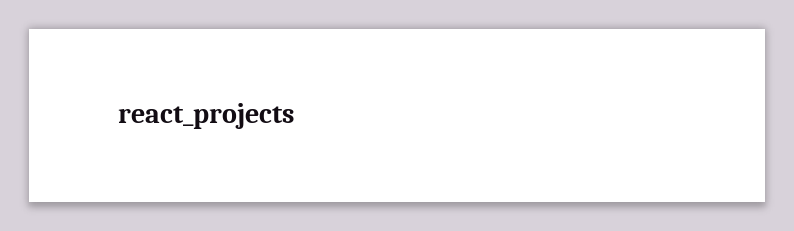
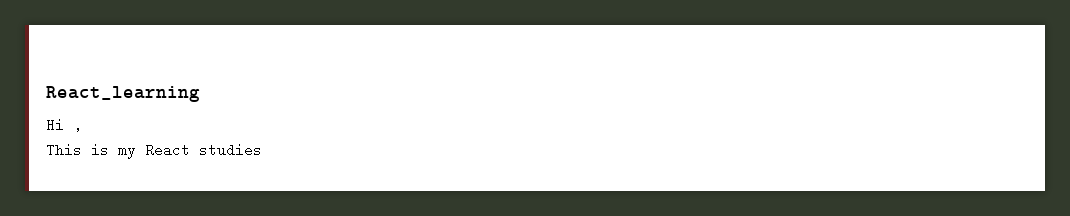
[118,103,294,129] react_projects -> [46,86,200,102] [46,118,82,132] [46,143,262,159] React_learning // Hi , // This is my React studies

